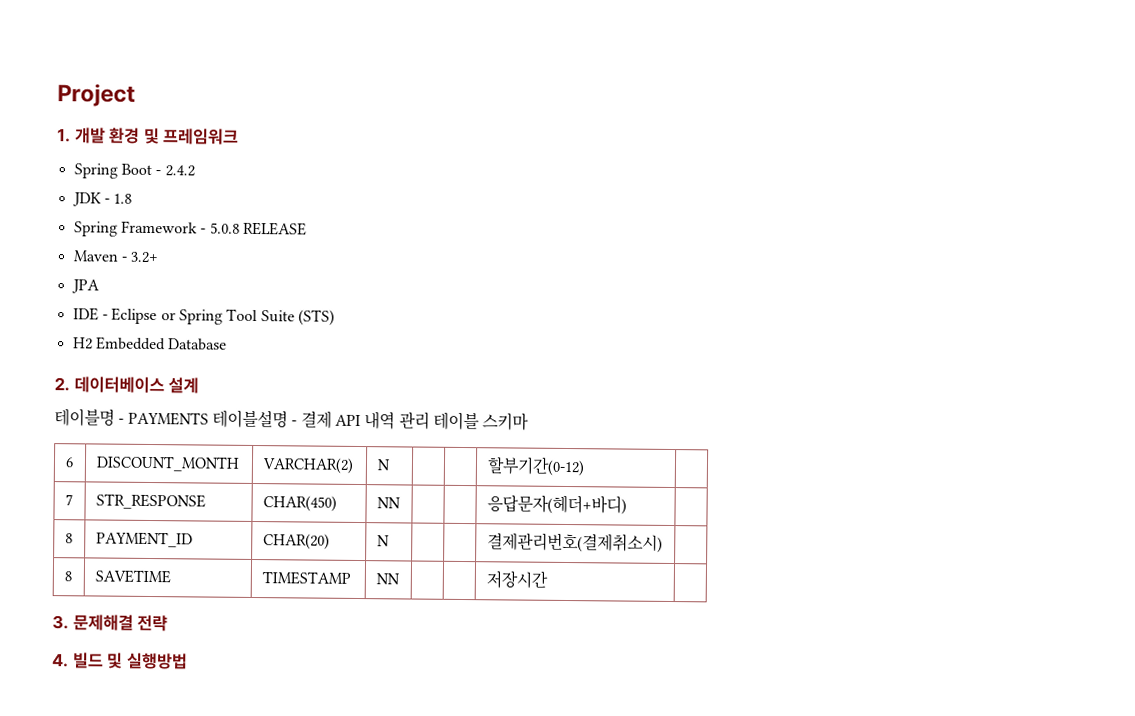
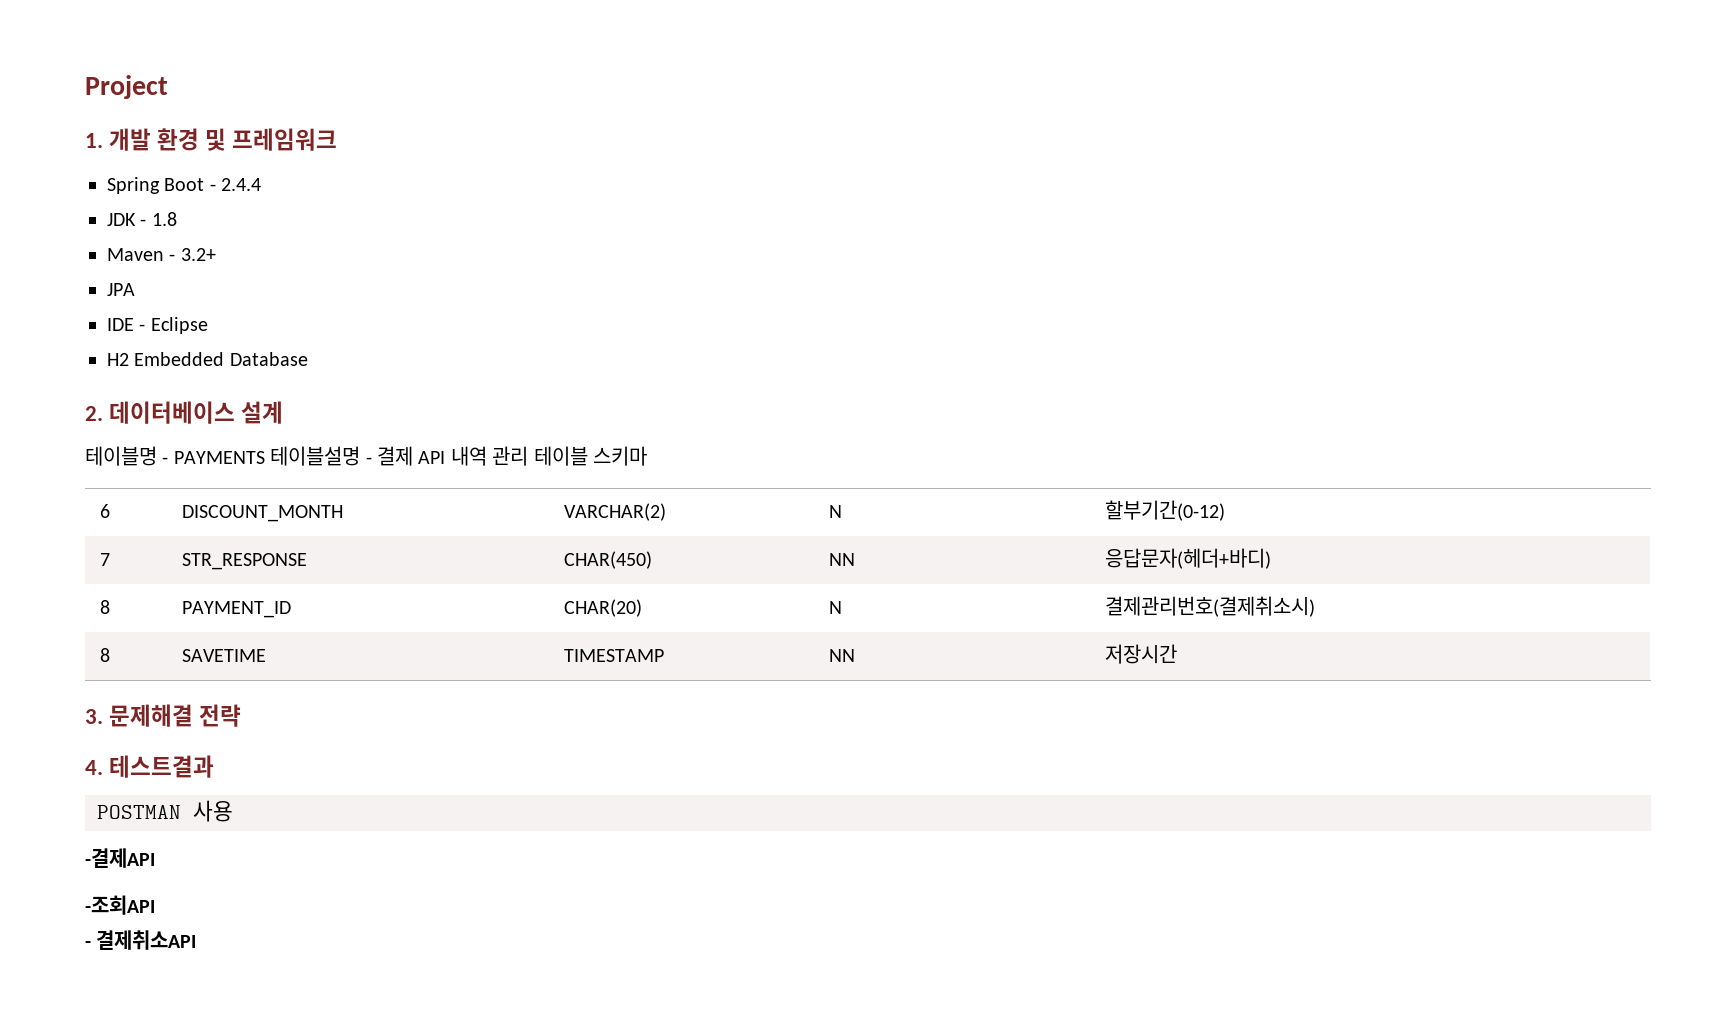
[164,165,195,177] 2.4.2 -> [221,178,262,191] 2.4.4
[73,220,307,237] // Spring Framework - 5.0.8 RELEASE -> (177, 219) none
[160,308,335,326] or Spring Tool Suite (STS) -> (208, 325) none
[71,652,188,670] 빌드 및 실행방법 -> [109,755,215,778] [97,800,233,822] [85,848,155,868] [85,895,155,915] [85,930,197,950] 테스트결과 // POSTMAN 사용 // -결제API // -조회API // - 결제취소API

